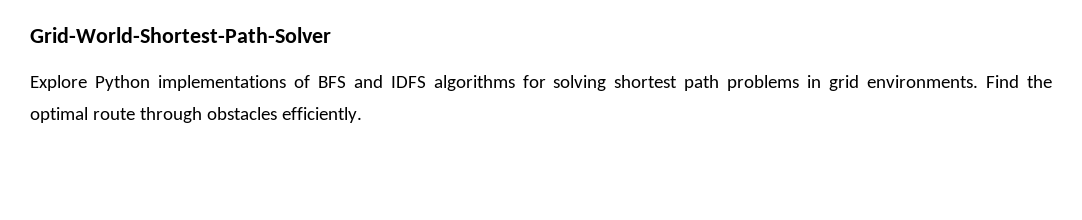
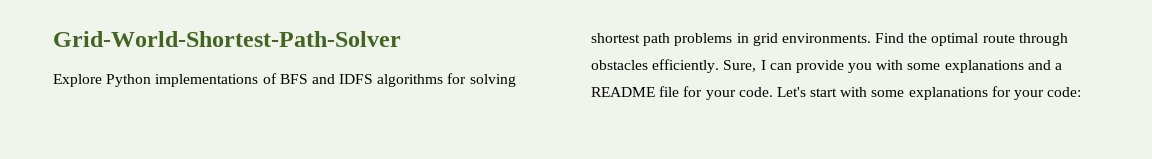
(362, 115) none -> [723,60,1063,73] [591,86,1082,100] Sure, I can provide you with some explanations and a README file for your code. Let's start with some explanations for your code:

